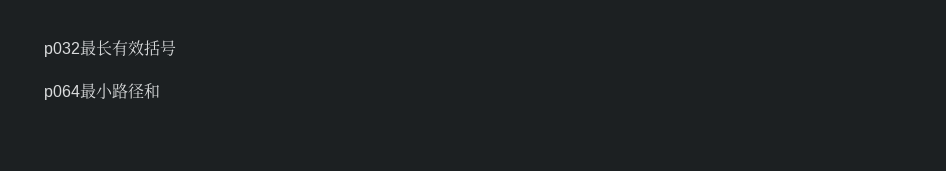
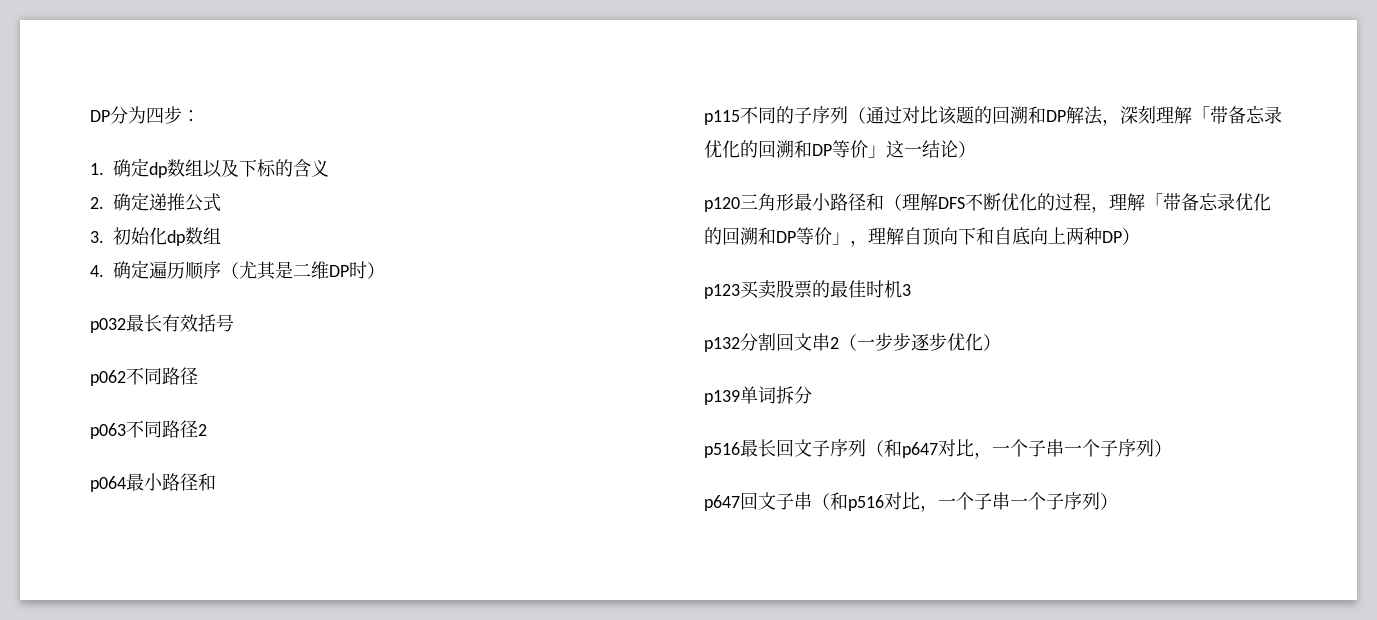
[44,40,176,57] [44,83,160,100] p032最长有效括号 // p064最小路径和 -> [90,106,200,124] [90,158,329,178] [90,192,221,212] [90,227,221,246] [90,260,385,280] [90,314,234,333] [90,367,198,386] [90,420,207,439] [90,473,216,492] [704,105,1282,126] [704,140,976,158] [704,192,1271,213] [704,227,1140,247] [704,280,911,299] [704,333,1001,352] [704,386,812,405] [704,439,1172,459] [704,492,1118,512] DP分为四步： // 1.确定dp数组以及下标的含义 // 2.确定递推公式 // 3.初始化dp数组 // 4.确定遍历顺序（尤其是二维DP时） // p032最长有效括号 // p062不同路径 // p063不同路径2 // p064最小路径和 // p115不同的子序列（通过对比该题的回溯和DP解法，深刻理解「带备忘录优化的回溯和DP等价」这一结论） // p120三角形最小路径和（理解DFS不断优化的过程，理解「带备忘录优化的回溯和DP等价」，理解自顶向下和自底向上两种DP） // p123买卖股票的最佳时机3 // p132分割回文串2（一步步逐步优化） // p139单词拆分 // p516最长回文子序列（和p647对比，一个子串一个子序列） // p647回文子串（和p516对比，一个子串一个子序列）

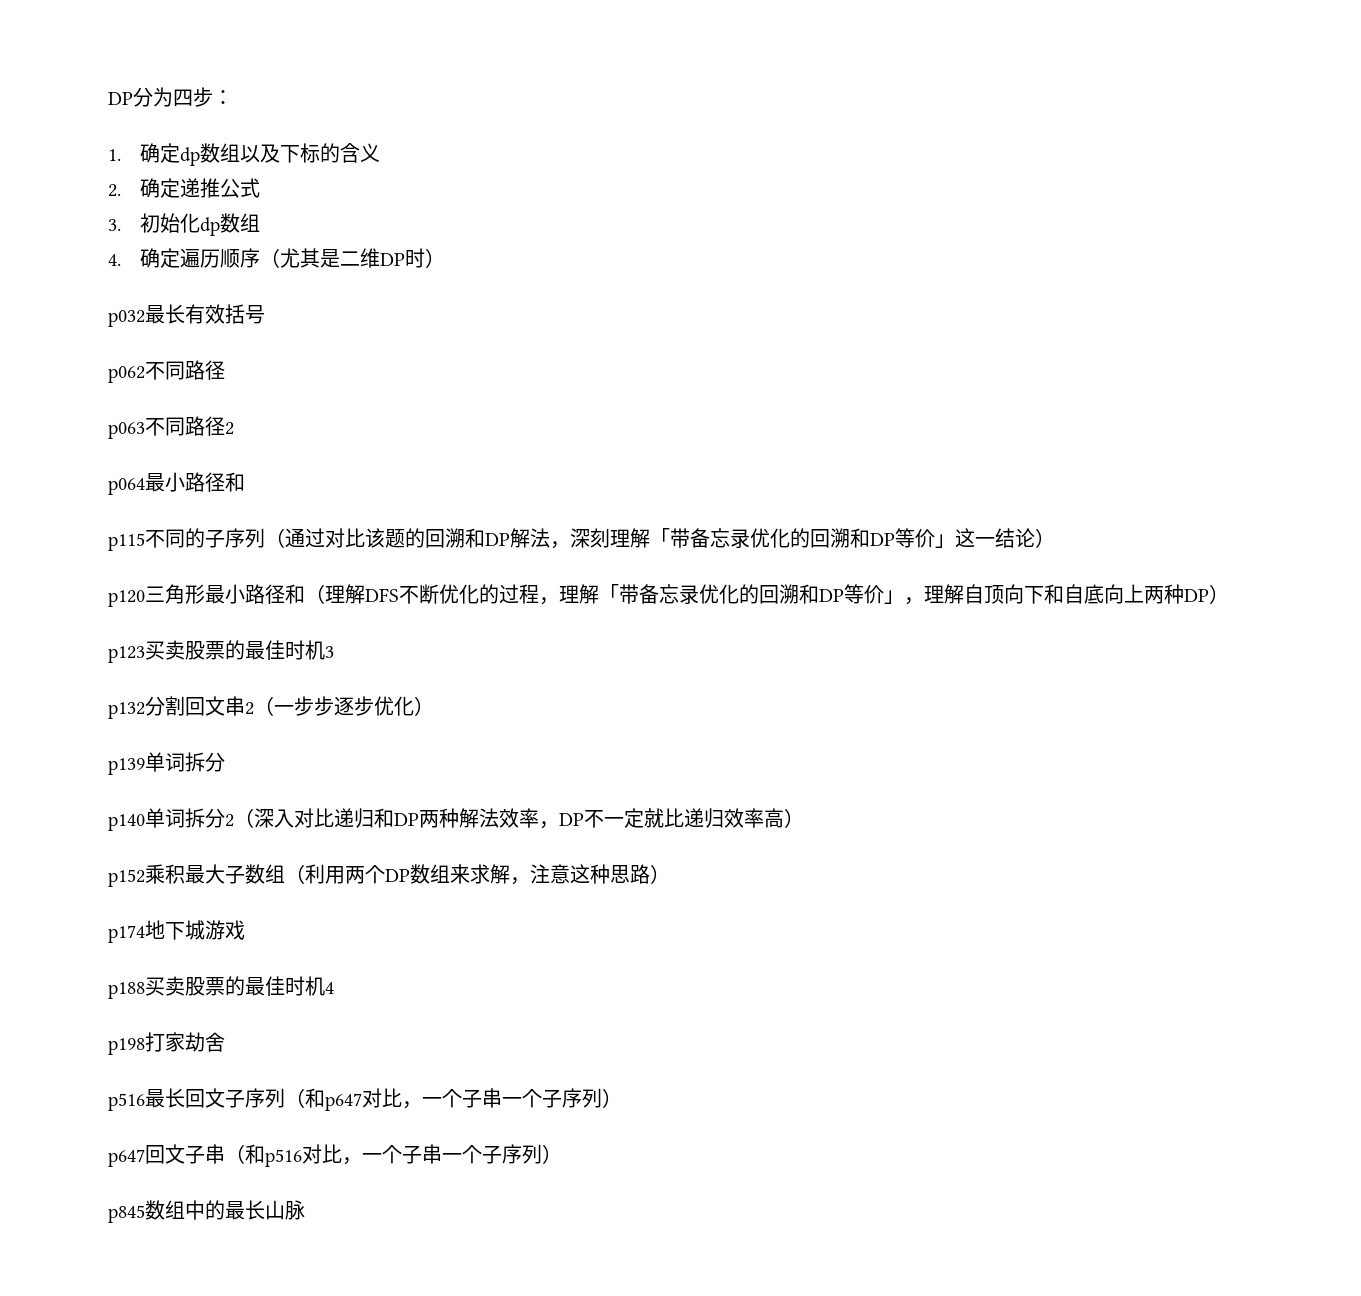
(812, 395) none -> [108,808,804,831] [108,864,670,887] [108,920,245,943] [108,976,334,999] [108,1032,225,1055] // p140单词拆分2（深入对比递归和DP两种解法效率，DP不一定就比递归效率高） // p152乘积最大子数组（利用两个DP数组来求解，注意这种思路） // p174地下城游戏 // p188买卖股票的最佳时机4 // p198打家劫舍
(1118, 501) none -> [108,1200,305,1223] // p845数组中的最长山脉

